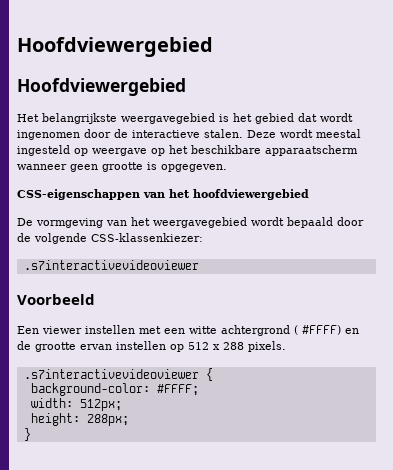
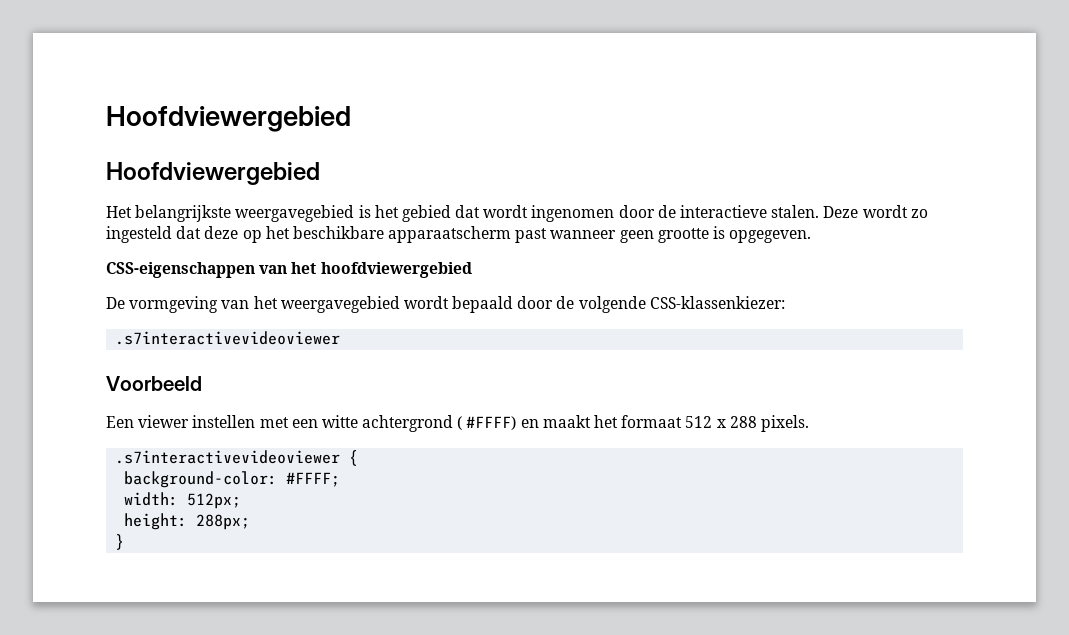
[316,129,361,138] [17,145,147,156] meestal ingesteld op weergave -> [910,209,928,218] [106,226,239,243] zo ingesteld dat deze
(358, 150) none -> [515,228,548,243] past
[17,341,184,352] de grootte ervan instellen op -> [542,415,683,428] maakt het formaat

